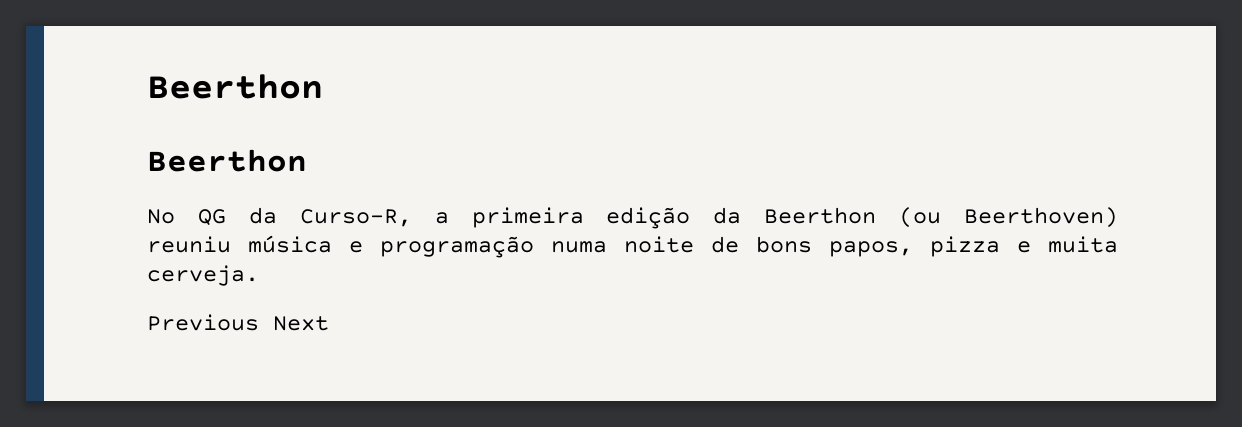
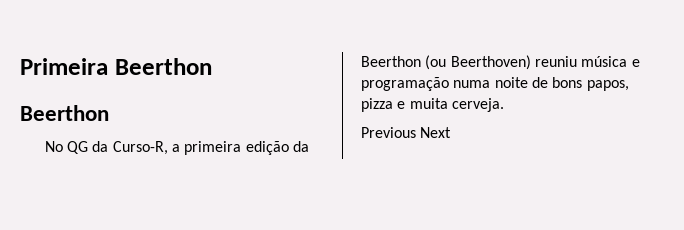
(147, 86) none -> [20,58,108,75] Primeira

